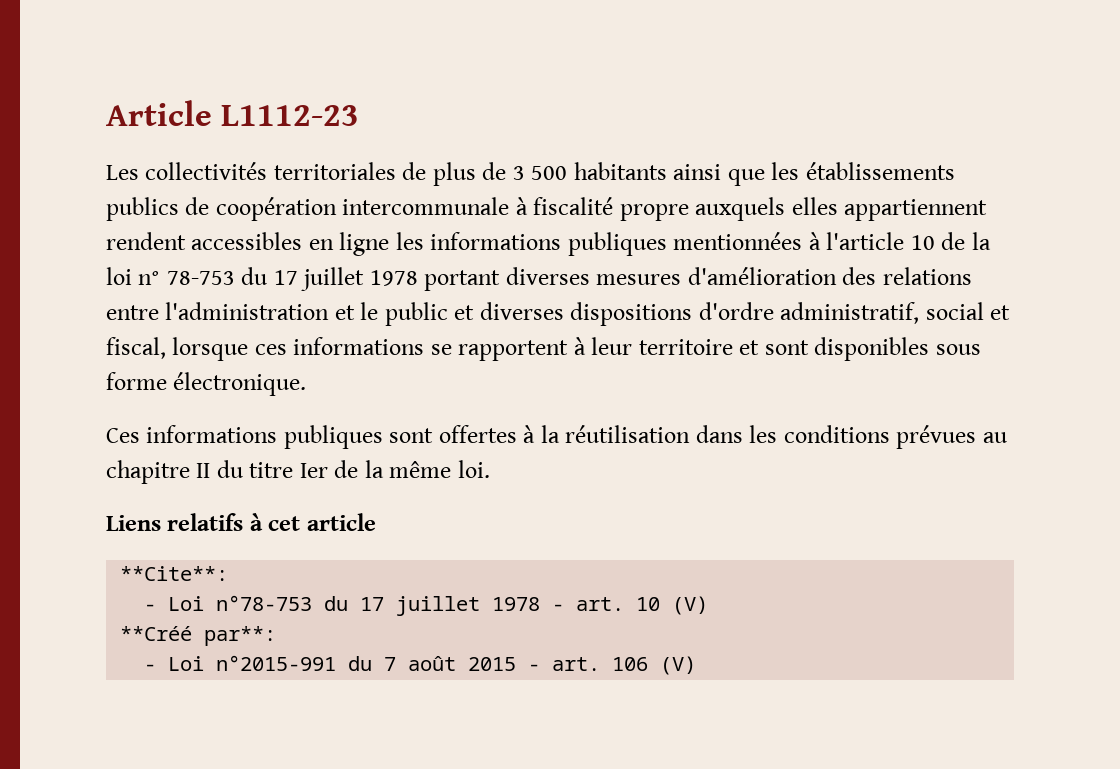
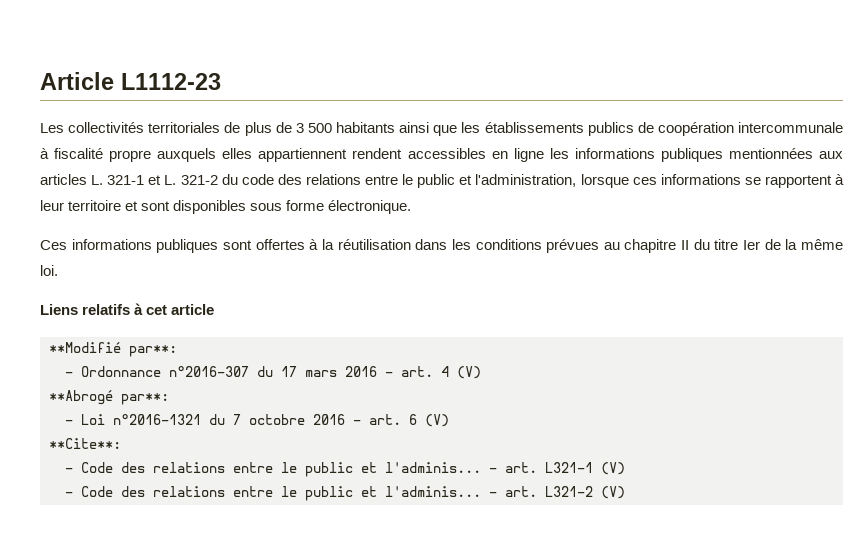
[808,232,991,250] [106,267,972,291] [106,302,1011,326] [106,337,166,359] à l'article 10 de la loi n° 78-753 du 17 juillet 1978 portant diverses mesures d'amélioration des relations entre l'administration et le public et diverses dispositions d'ordre administratif, social et fiscal, -> [818,151,843,159] [40,174,577,188] aux articles L. 321-1 et L. 321-2 du code des relations entre le public et l'administration,
[120,566,229,581] [144,595,709,616] [120,626,193,641] **Cite**: // - Loi n°78-753 du 17 juillet 1978 - art. 10 (V) // **Créé -> [49,342,177,357] [65,366,481,379] [49,390,113,405] **Modifié par**: // - Ordonnance n°2016-307 du 17 mars 2016 - art. 4 (V) // **Abrogé
[216,655,337,671] n°2015-991 -> [113,414,201,425] n°2016-1321
[408,656,697,675] août 2015 - art. 106 (V) -> [249,414,449,427] [49,438,121,449] [65,462,625,477] [65,486,625,501] octobre 2016 - art. 6 (V) // **Cite**: // - Code des relations entre le public et l'adminis... - art. L321-1 (V) // - Code des relations entre le public et l'adminis... - art. L321-2 (V)

